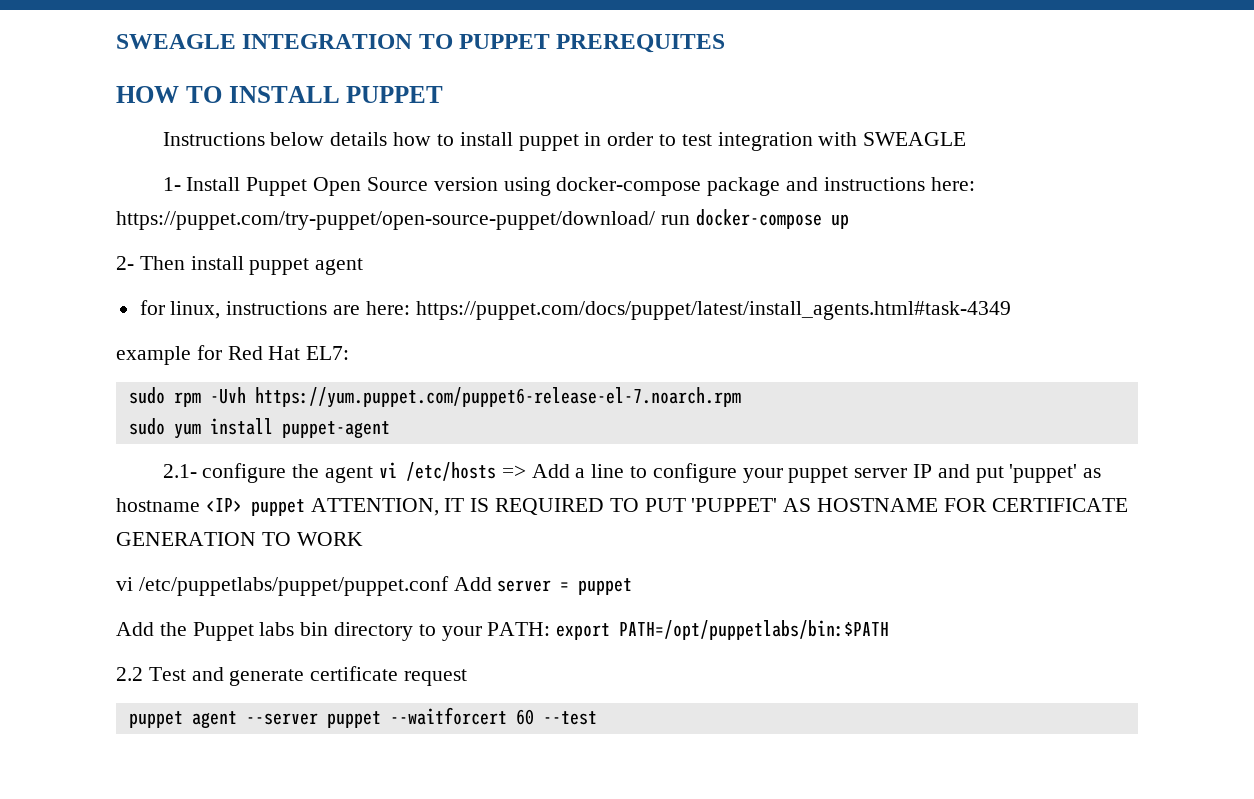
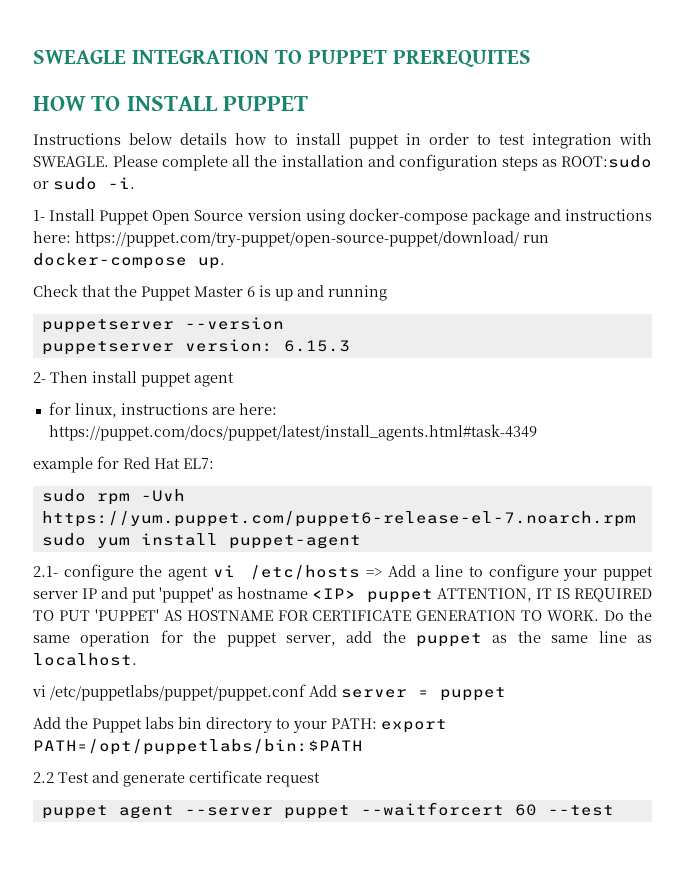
[863,132,967,146] SWEAGLE -> [33,154,653,171] [33,177,135,190] SWEAGLE. Please complete all the installation and configuration steps as ROOT:sudo or sudo -i.
[830,214,849,229] up -> [198,257,225,269] [33,284,387,301] [41,317,284,333] [41,339,350,355] up. // Check that the Puppet Master 6 is up and running // puppetserver --version // puppetserver version: 6.15.3
[296,532,363,546] WORK -> [547,609,652,621] [33,630,652,647] [33,653,137,666] WORK. Do the same operation for the puppet server, add the puppet as the same line as localhost.

